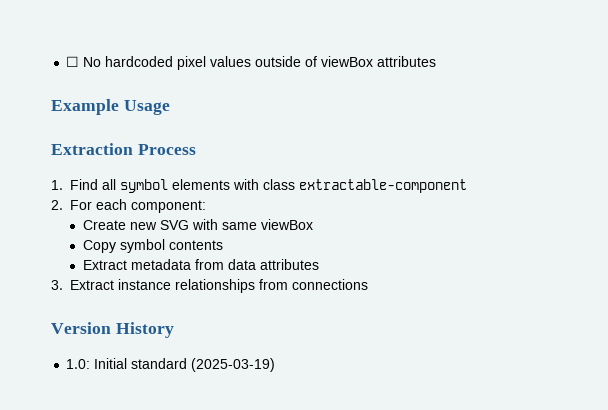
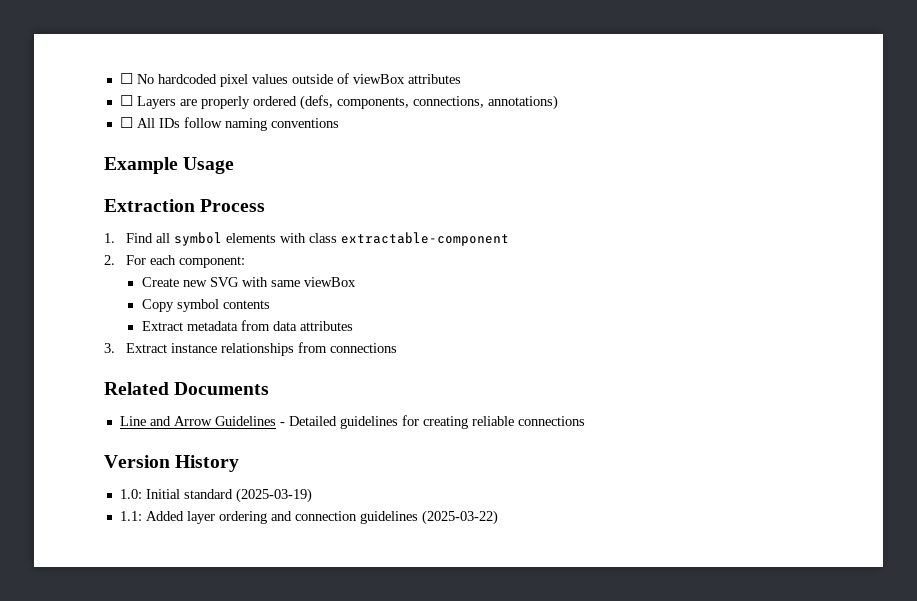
(437, 61) none -> [119,95,558,110] [119,117,339,131] // ☐ Layers are properly ordered (defs, components, connections, annotations) // ☐ All IDs follow naming conventions
(368, 284) none -> [104,382,270,395] [119,415,585,429] // Related Documents // Line and Arrow Guidelines - Detailed guidelines for creating reliable connections
(276, 365) none -> [119,510,498,525] // 1.1: Added layer ordering and connection guidelines (2025-03-22)

